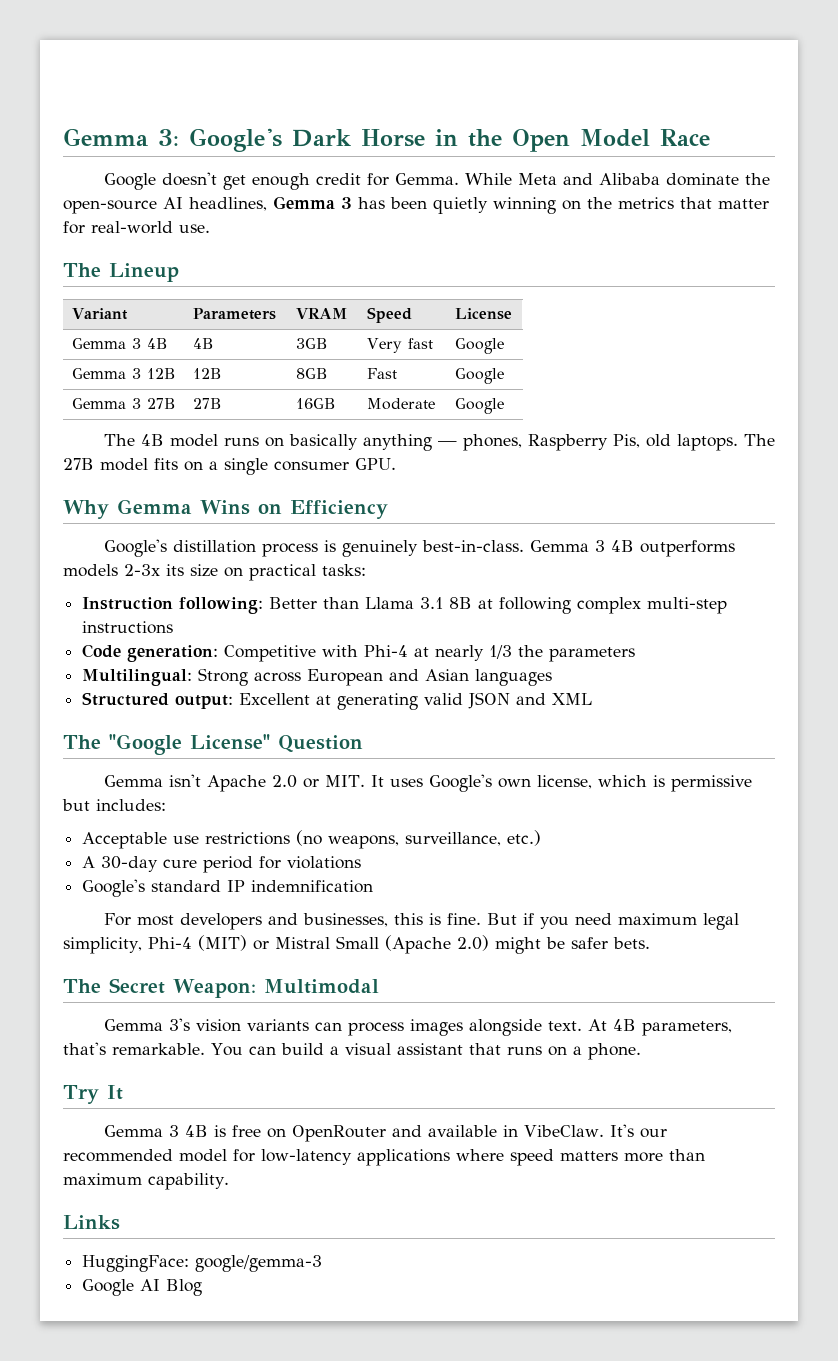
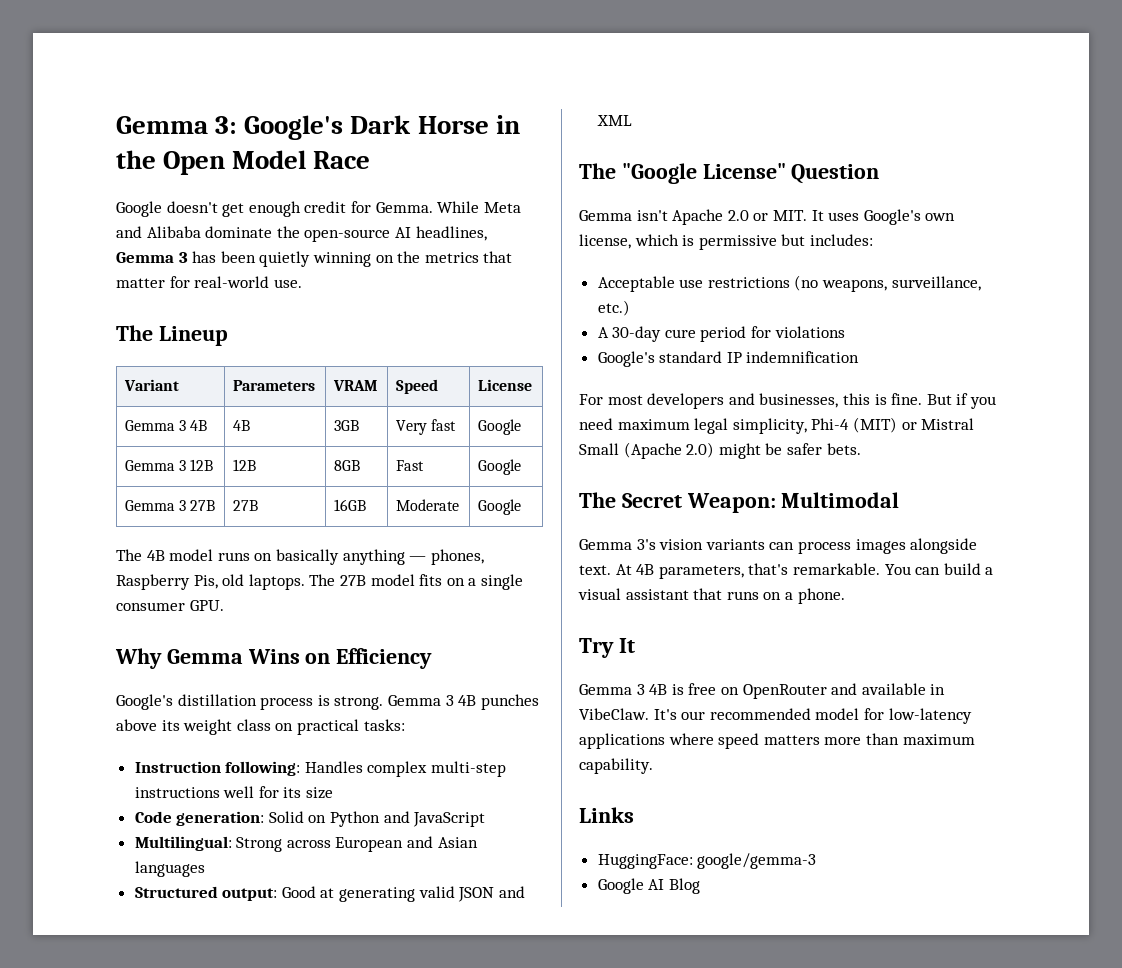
[341,540,735,557] [63,564,218,577] genuinely best-in-class. Gemma 3 4B outperforms models 2-3x its size -> [334,694,539,710] [116,719,271,735] strong. Gemma 3 4B punches above its weight class
[269,597,728,614] [82,621,174,634] [82,644,636,662] Better than Llama 3.1 8B at following complex multi-step instructions // Code generation: Competitive with Phi-4 at nearly 1/3 the parameters -> [304,761,507,777] [134,786,334,799] [134,811,486,827] Handles complex multi-step instructions well for its size // Code generation: Solid on Python and JavaScript
[239,693,311,705] Excellent -> [281,886,316,898] Good

